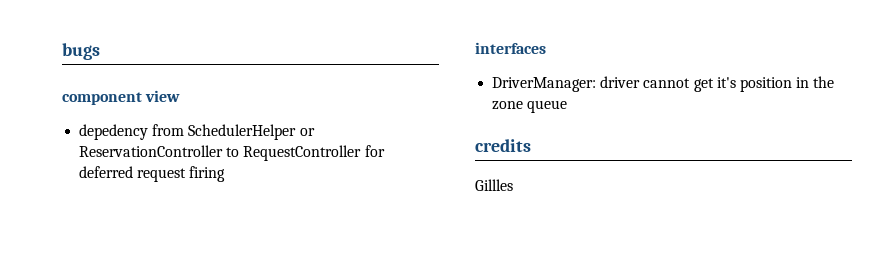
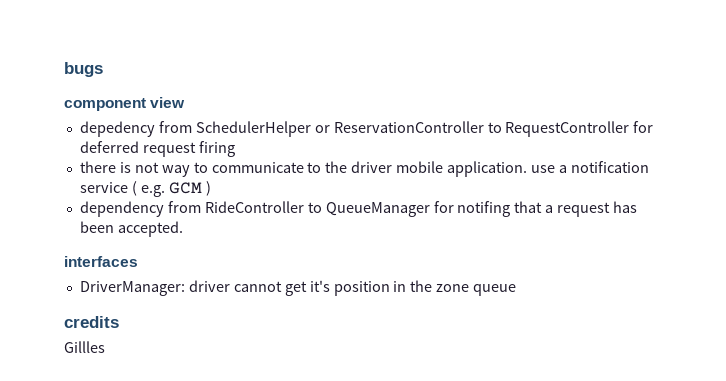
(226, 174) none -> [79,161,649,177] [79,181,211,197] [79,201,638,217] [79,221,183,237] // there is not way to communicate to the driver mobile application. use a notification service ( e.g. GCM ) // dependency from RideController to QueueManager for notifing that a request has been accepted.

